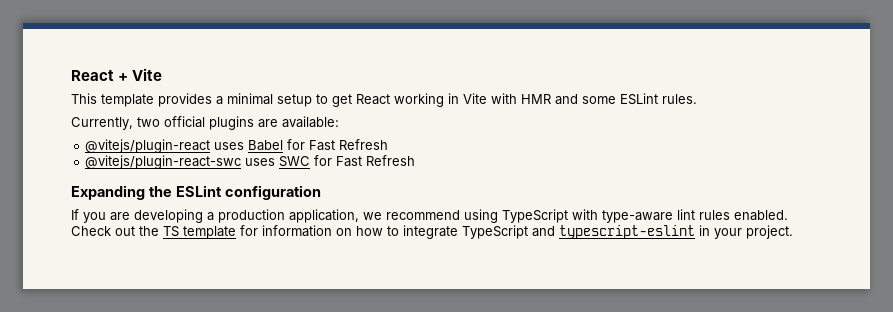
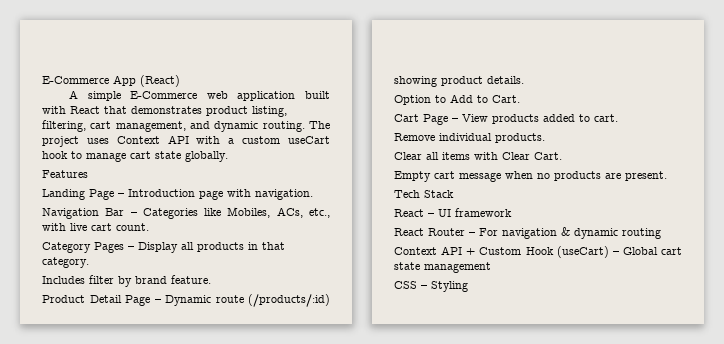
[71,68,163,81] [71,93,697,107] [71,116,339,130] [85,139,389,153] [85,155,416,169] [71,185,321,200] [71,209,788,223] [71,225,793,239] React + Vite // This template provides a minimal setup to get React working in Vite with HMR and some ESLint rules. // Currently, two official plugins are available: // @vitejs/plugin-react uses Babel for Fast Refresh // @vitejs/plugin-react-swc uses SWC for Fast Refresh // Expanding the ESLint configuration // If you are developing a production application, we recommend using TypeScript with type-aware lint rules enabled. Check out the TS template for information on how to integrate TypeScript and typescript-eslint in your project. -> [42,75,180,87] [69,90,330,101] [42,106,287,117] [42,120,331,132] [42,135,330,147] [42,151,228,162] [42,170,88,178] [42,189,313,200] [42,207,330,219] [42,223,149,231] [42,242,285,253] [42,257,89,268] [42,275,211,287] [42,294,330,307] [394,76,524,87] [394,94,520,105] [394,114,618,125] [394,133,545,143] [394,152,562,160] [394,171,667,182] [394,190,454,198] [394,208,512,217] [394,227,661,239] [394,246,682,258] [394,262,491,273] [394,281,468,292] E-Commerce App (React) // A simple E-Commerce web application built with React that demonstrates product listing, filtering, cart management, and dynamic routing. The project uses Context API with a custom useCart hook to manage cart state globally. // Features // Landing Page – Introduction page with navigation. // Navigation Bar – Categories like Mobiles, ACs, etc., with live cart count. // Category Pages – Display all products in that category. // Includes filter by brand feature. // Product Detail Page – Dynamic route (/products/:id) showing product details. // Option to Add to Cart. // Cart Page – View products added to cart. // Remove individual products. // Clear all items with Clear Cart. // Empty cart message when no products are present. // Tech Stack // React – UI framework // React Router – For navigation & dynamic routing // Context API + Custom Hook (useCart) – Global cart state management // CSS – Styling

